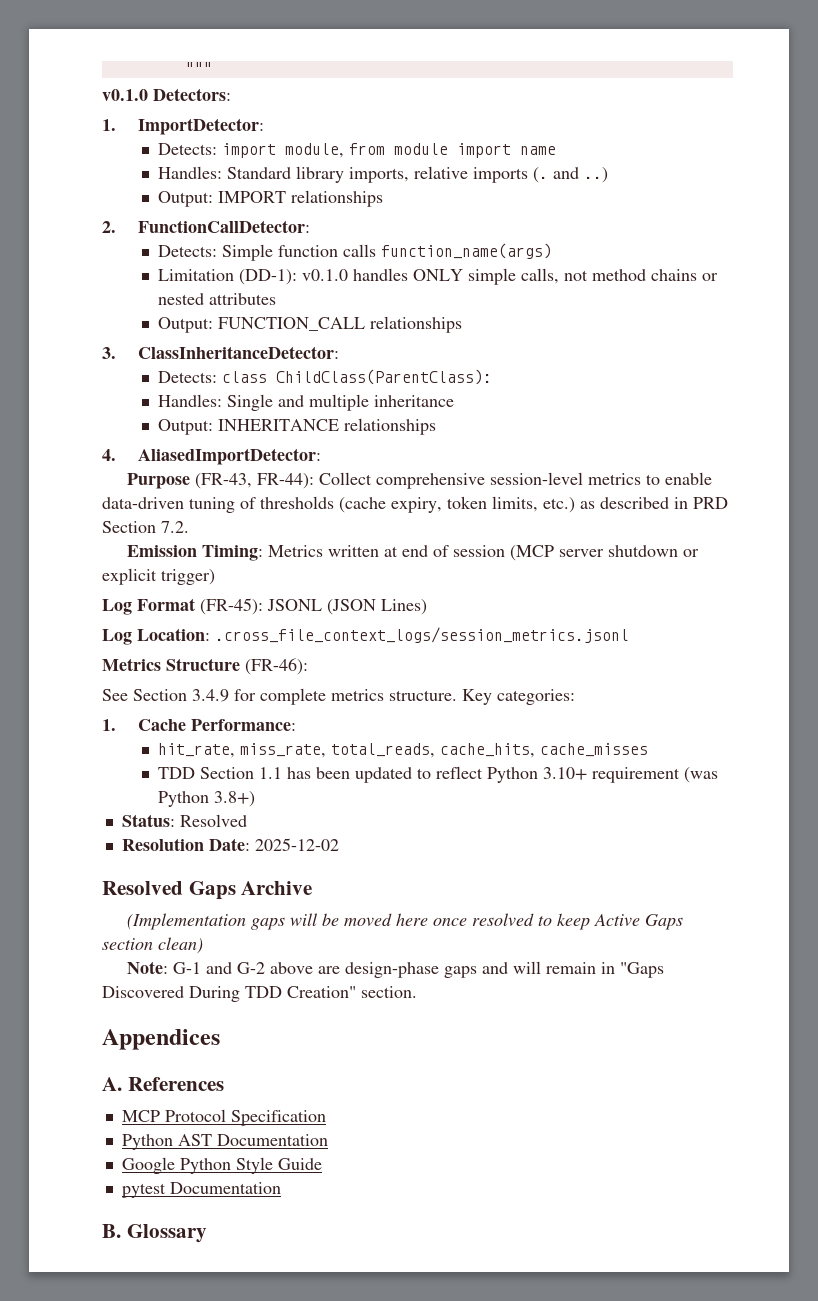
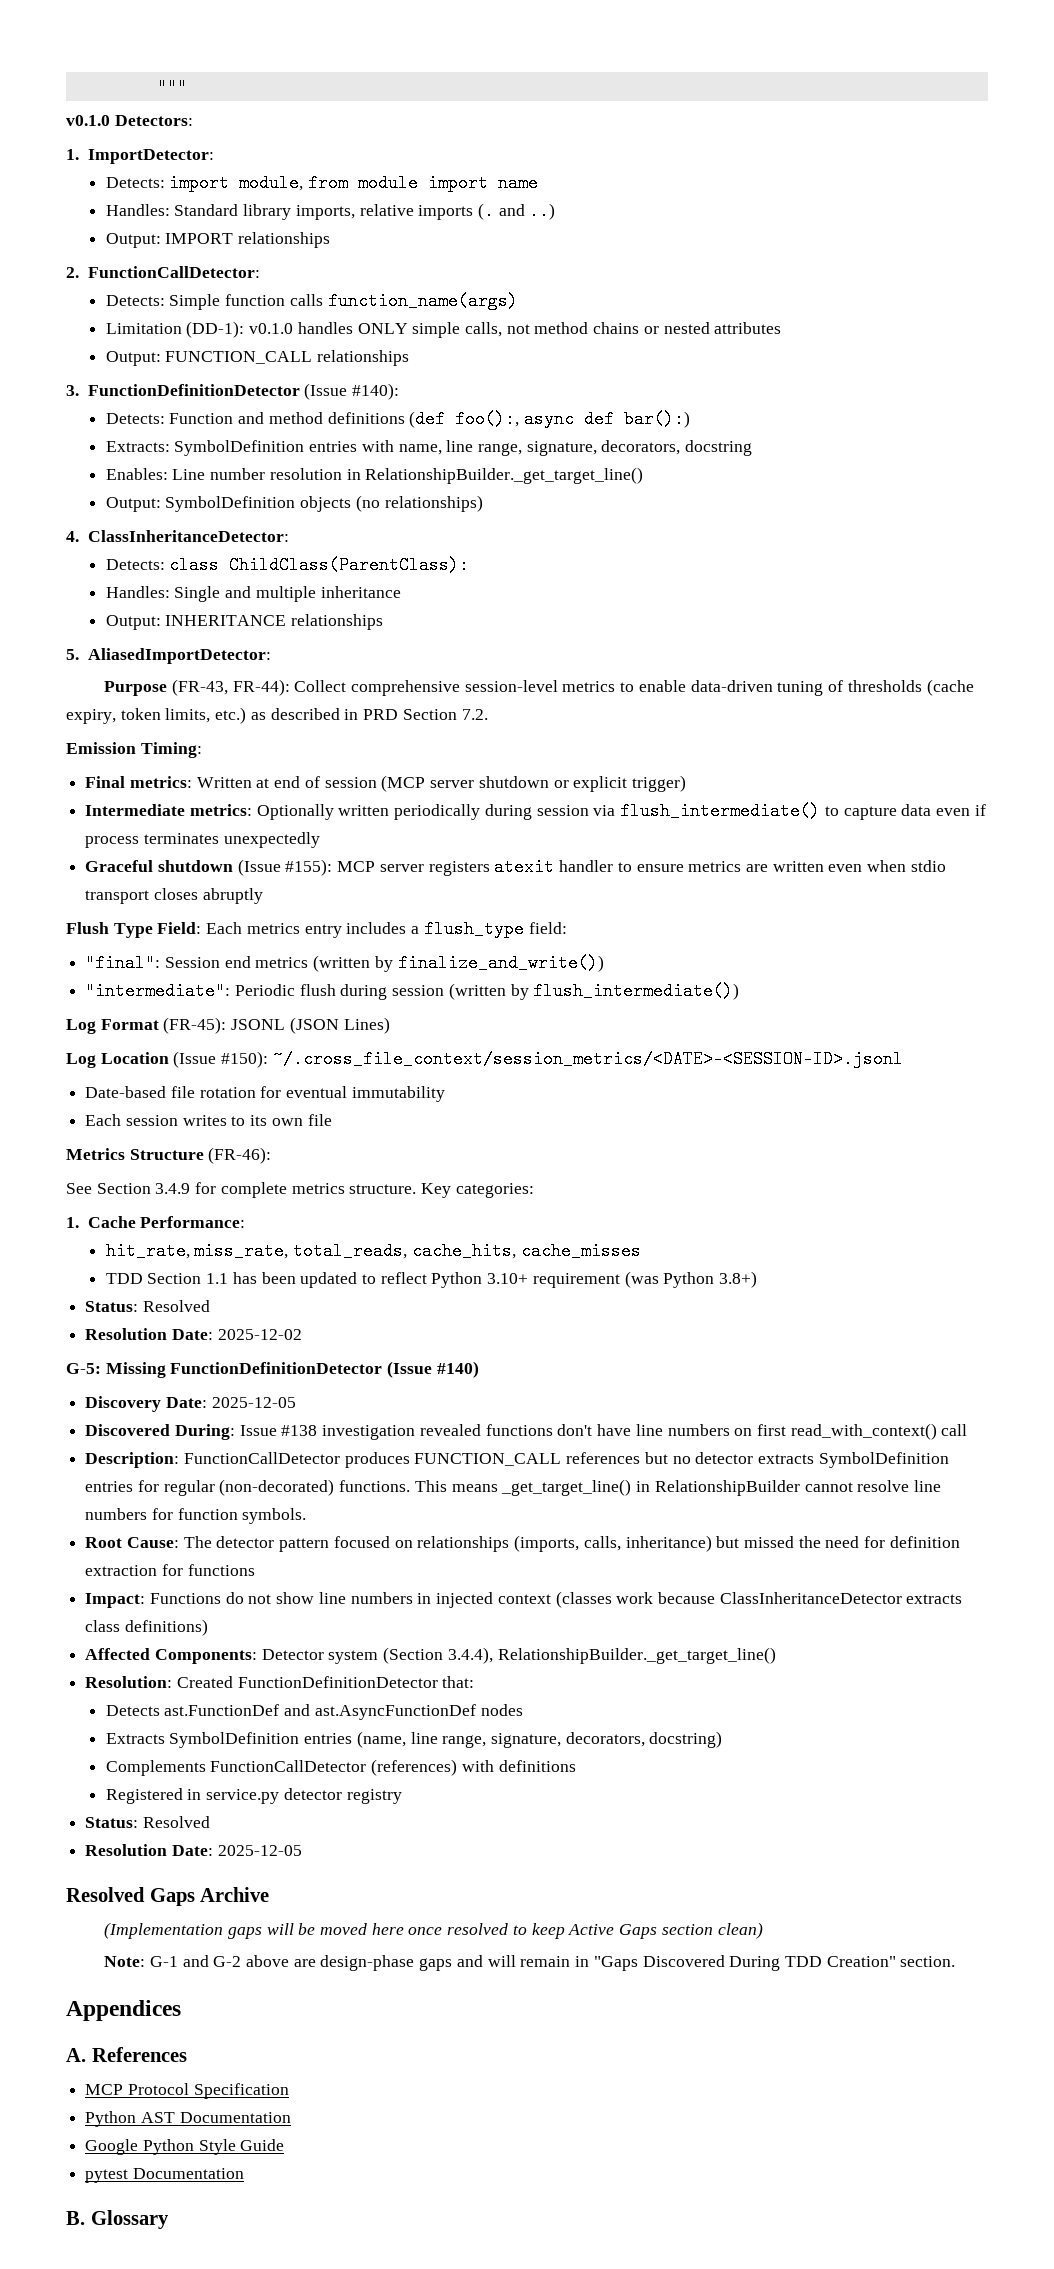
(116, 353) none -> [87,383,400,400] [105,410,691,428] [105,440,753,456] [105,467,644,484] [105,495,483,512] [66,531,79,542] FunctionDefinitionDetector (Issue #140): // Detects: Function and method definitions (def foo():, async def bar():) // Extracts: SymbolDefinition entries with name, line range, signature, decorators, docstring // Enables: Line number resolution in RelationshipBuilder._get_target_line() // Output: SymbolDefinition objects (no relationships) // 4.
[102,449,116,461] 4. -> [66,649,79,660] 5.
[268,545,380,557] Metrics written -> [85,776,252,788] // Final metrics: Written
(215, 577) none -> [85,802,986,820] [85,832,320,848] [85,858,946,876] [85,888,263,904] [66,920,567,938] [85,954,604,972] [85,982,740,1000] // Intermediate metrics: Optionally written periodically during session via flush_intermediate() to capture data even if process terminates unexpectedly // Graceful shutdown (Issue #155): MCP server registers atexit handler to ensure metrics are written even when stdio transport closes abruptly // Flush Type Field: Each metrics entry includes a flush_type field: // "final": Session end metrics (written by finalize_and_write()) // "intermediate": Periodic flush during session (written by flush_intermediate())
[137,627,629,643] Location: .cross_file_context_logs/session_metrics.jsonl -> [100,1050,903,1068] [85,1086,445,1102] [85,1114,332,1126] Location (Issue #150): ~/.cross_file_context/session_metrics/<DATE>-<SESSION-ID>.jsonl // Date-based file rotation for eventual immutability // Each session writes to its own file
(339, 844) none -> [66,1361,479,1378] [85,1396,296,1412] [85,1423,968,1440] [85,1452,949,1468] [85,1479,941,1496] [85,1508,307,1524] [85,1535,960,1552] [85,1564,255,1576] [85,1591,963,1608] [85,1619,208,1636] [85,1647,776,1664] [85,1676,475,1688] [105,1704,523,1720] [105,1731,723,1748] [105,1759,576,1776] [105,1788,402,1804] [85,1816,210,1828] [85,1844,302,1856] // G-5: Missing FunctionDefinitionDetector (Issue #140) // Discovery Date: 2025-12-05 // Discovered During: Issue #138 investigation revealed functions don't have line numbers on first read_with_context() call // Description: FunctionCallDetector produces FUNCTION_CALL references but no detector extracts SymbolDefinition entries for regular (non-decorated) functions. This means _get_target_line() in RelationshipBuilder cannot resolve line numbers for function symbols. // Root Cause: The detector pattern focused on relationships (imports, calls, inheritance) but missed the need for definition extraction for functions // Impact: Functions do not show line numbers in injected context (classes work because ClassInheritanceDetector extracts class definitions) // Affected Components: Detector system (Section 3.4.4), RelationshipBuilder._get_target_line() // Resolution: Created FunctionDefinitionDetector that: // Detects ast.FunctionDef and ast.AsyncFunctionDef nodes // Extracts SymbolDefinition entries (name, line range, signature, decorators, docstring) // Complements FunctionCallDetector (references) with definitions // Registered in service.py detector registry // Status: Resolved // Resolution Date: 2025-12-05

